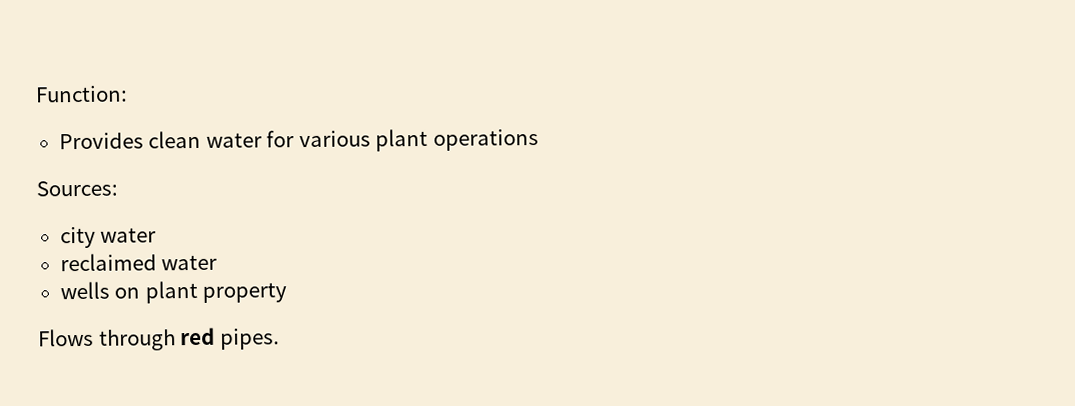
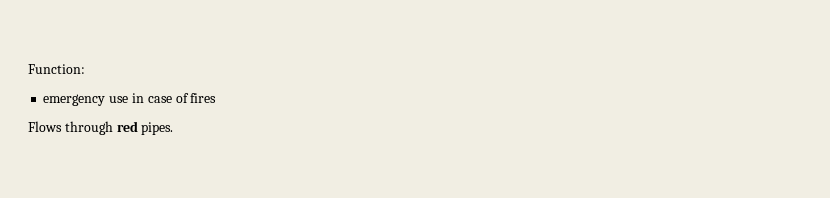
[58,128,539,152] [36,180,118,197] [59,226,157,249] [59,253,218,272] [59,280,288,304] Provides clean water for various plant operations // Sources: // city water // reclaimed water // wells on plant property -> [43,93,217,106] emergency use in case of fires

